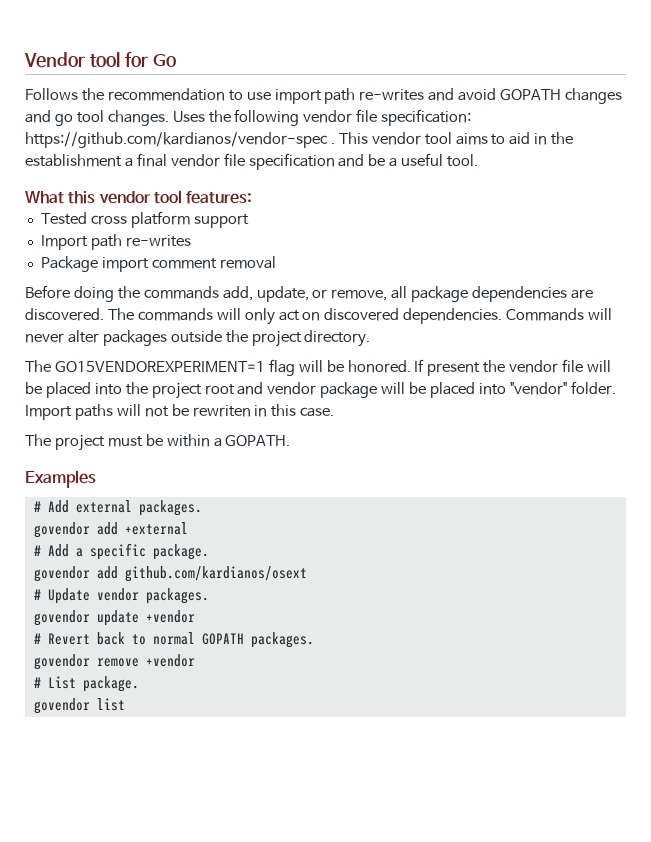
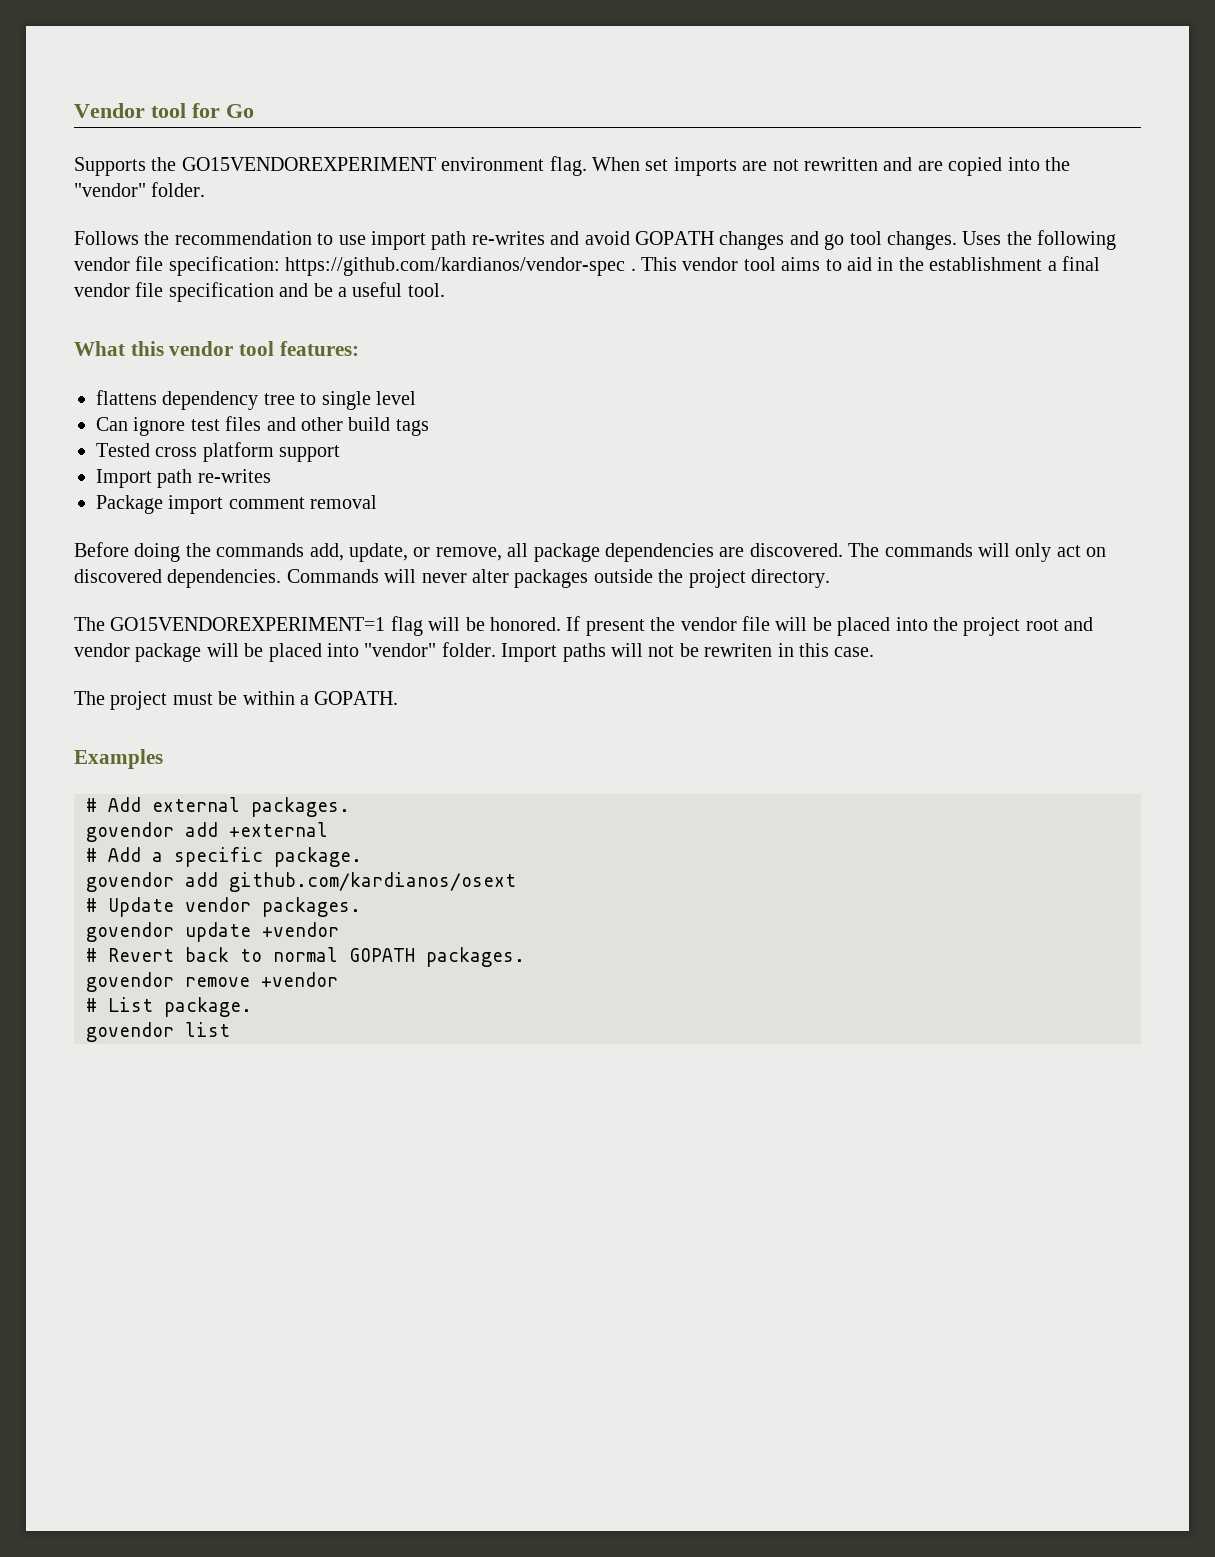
(176, 60) none -> [74,156,1070,176] [74,182,206,197] // Supports the GO15VENDOREXPERIMENT environment flag. When set imports are not rewritten and are copied into the "vendor" folder.
(253, 197) none -> [96,390,416,410] [96,416,429,436] // flattens dependency tree to single level // Can ignore test files and other build tags

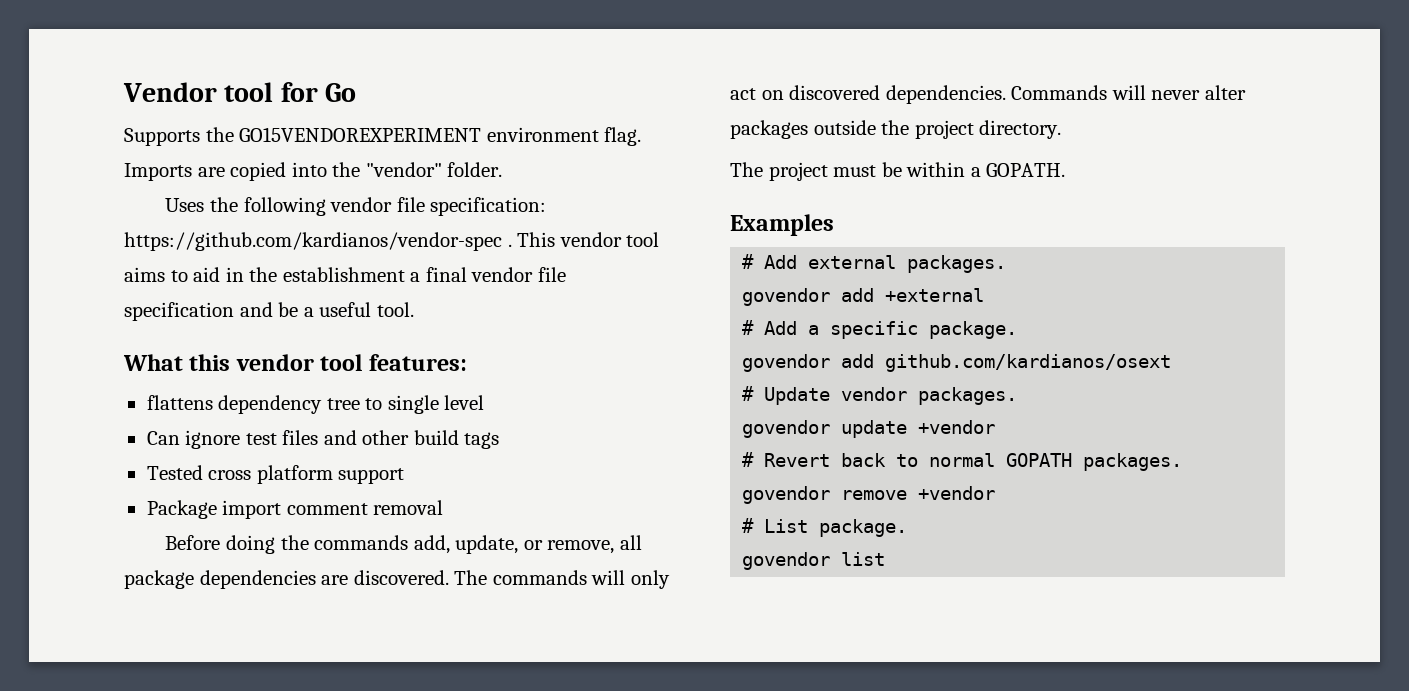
[591,157,913,176] When set imports are not rewritten and -> [124,163,192,181] Imports
[74,231,957,250] Follows the recommendation to use import path re-writes and avoid GOPATH changes and go tool changes. -> (503, 169) none
[96,469,271,488] // Import path re-writes -> (405, 476) none
[74,616,1094,636] [74,642,875,662] // The GO15VENDOREXPERIMENT=1 flag will be honored. If present the vendor file will be placed into the project root and vendor package will be placed into "vendor" folder. Import paths will not be rewriten in this case. -> (1062, 129) none

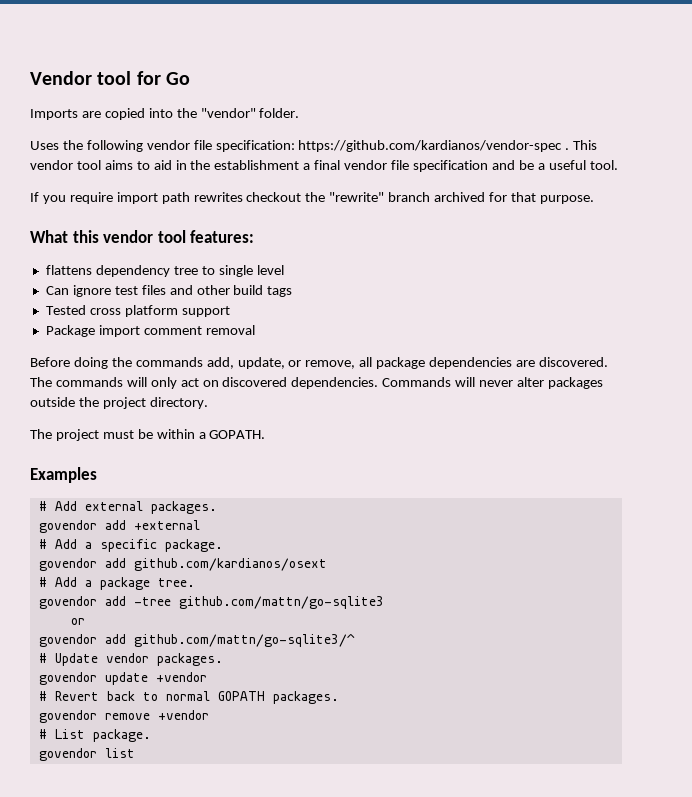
[124,127,642,146] Supports the GO15VENDOREXPERIMENT environment flag. -> (190, 78) none
(414, 309) none -> [30,192,594,204] // If you require import path rewrites checkout the "rewrite" branch archived for that purpose.
(1172, 363) none -> [38,577,195,590] [38,596,384,609] [70,618,85,625] [38,634,355,647] // # Add a package tree. // govendor add -tree github.com/mattn/go-sqlite3 // or // govendor add github.com/mattn/go-sqlite3/^

